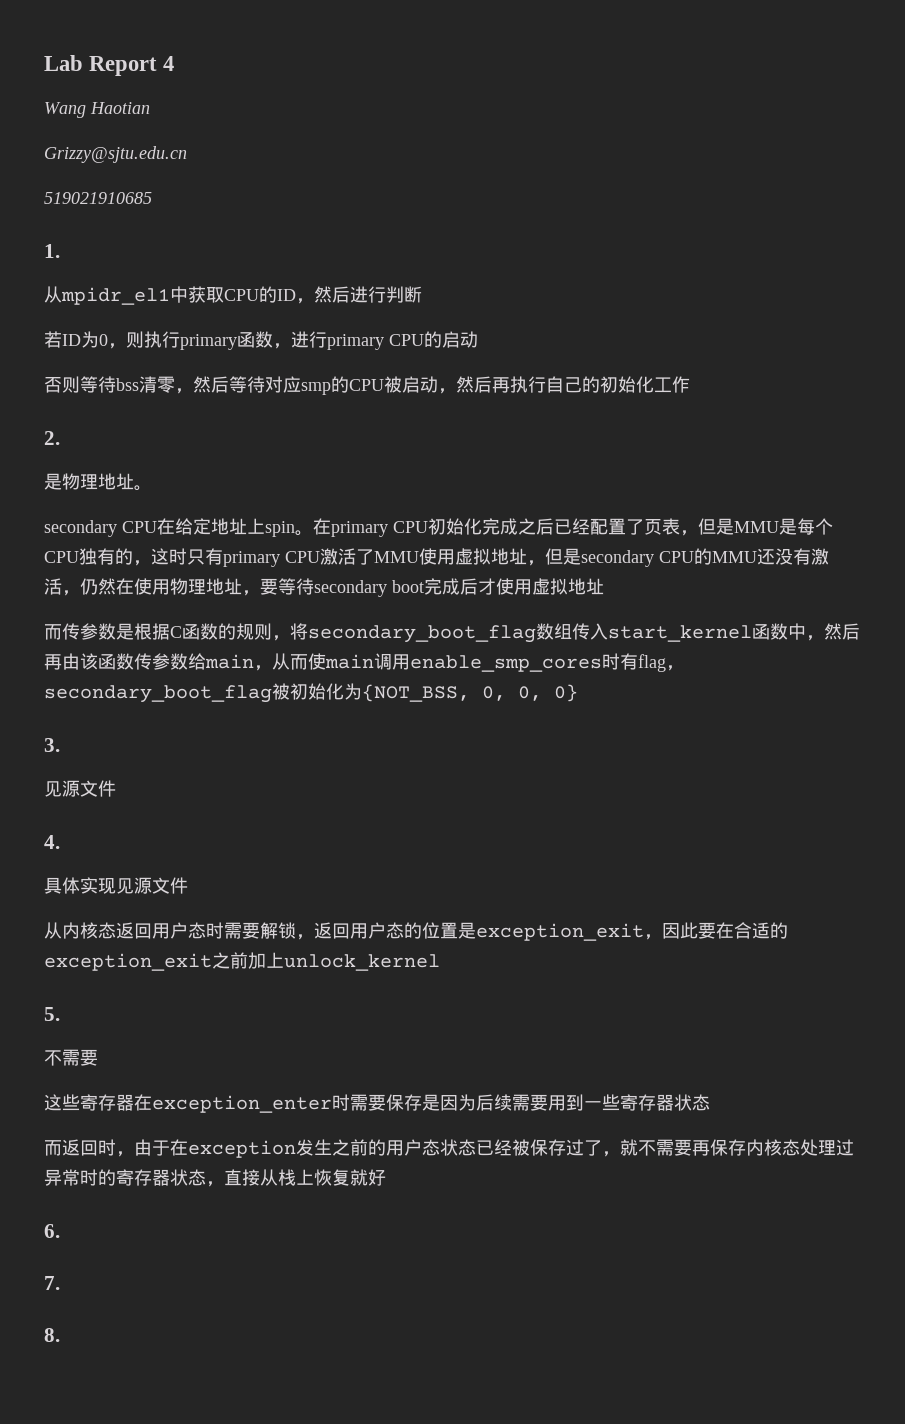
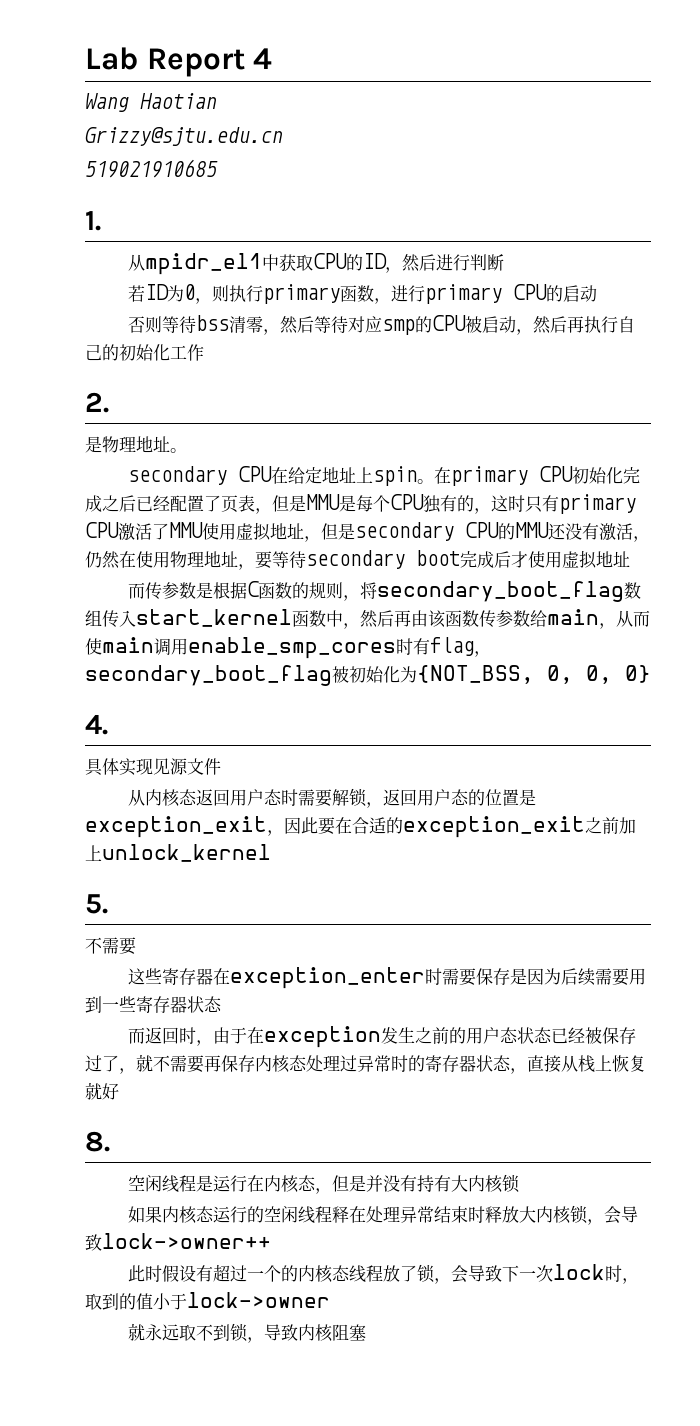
[44,738,60,752] [44,780,116,797] // 3. // 见源文件 -> (651, 674) none
[44,1224,60,1238] [44,1276,60,1290] [44,1328,60,1342] 6. // 7. // 8. -> [85,1131,110,1152] [127,1174,520,1194] [127,1205,638,1225] [85,1233,271,1251] [127,1264,639,1284] [85,1292,330,1310] [127,1323,366,1343] 8. // 空闲线程是运行在内核态，但是并没有持有大内核锁 // 如果内核态运行的空闲线程释在处理异常结束时释放大内核锁，会导致lock->owner++ // 此时假设有超过一个的内核态线程放了锁，会导致下一次lock时，取到的值小于lock->owner // 就永远取不到锁，导致内核阻塞

